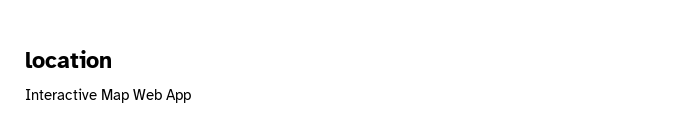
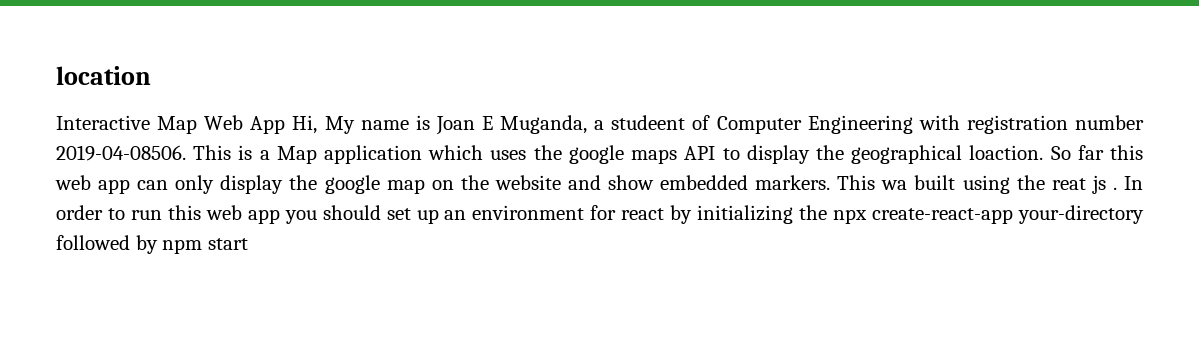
(191, 96) none -> [292,115,1144,135] [56,145,1143,164] [55,175,1144,194] [56,205,1144,224] [56,235,248,254] Hi, My name is Joan E Muganda, a studeent of Computer Engineering with registration number 2019-04-08506. This is a Map application which uses the google maps API to display the geographical loaction. So far this web app can only display the google map on the website and show embedded markers. This wa built using the reat js . In order to run this web app you should set up an environment for react by initializing the npx create-react-app your-directory followed by npm start

